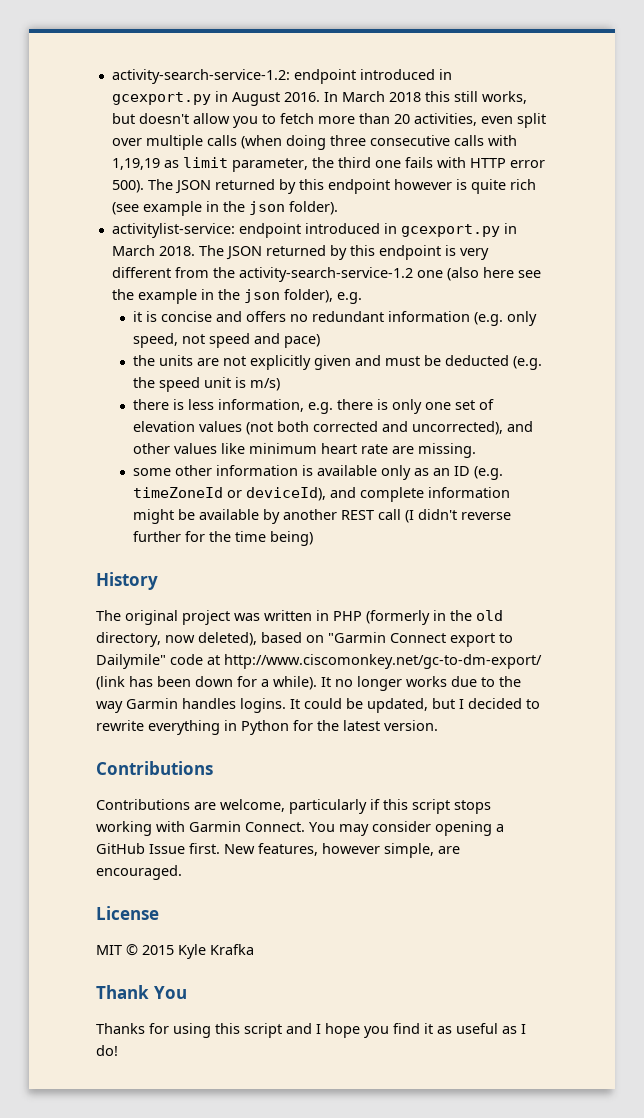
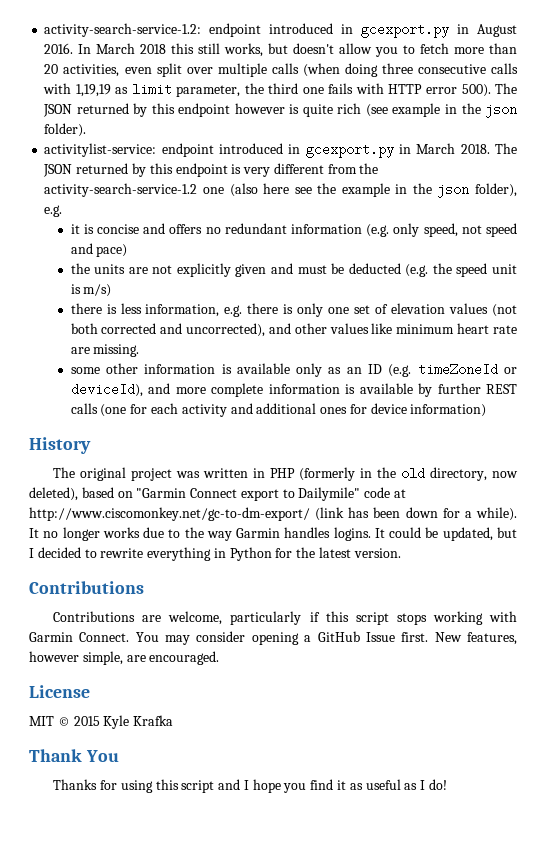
(356, 492) none -> [175,387,206,394] more
[132,509,511,524] [132,531,313,546] might be available by another REST call (I didn't reverse further for the time being) -> [345,383,517,397] [70,403,487,417] is available by further REST calls (one for each activity and additional ones for device information)

